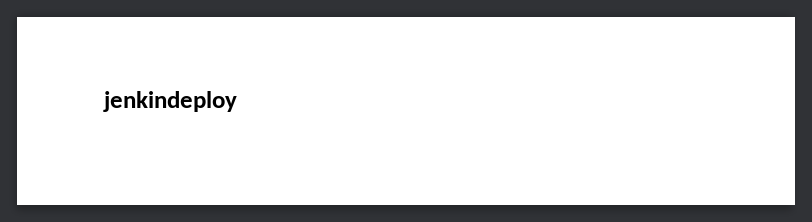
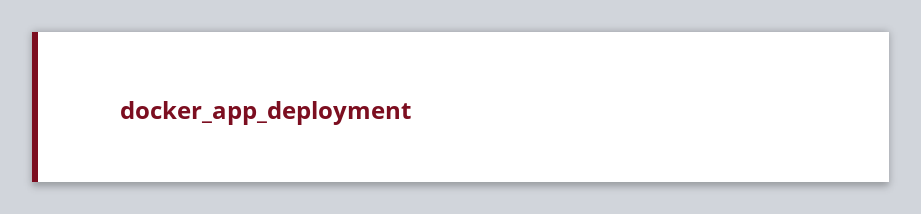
[103,91,237,112] jenkindeploy -> [120,101,411,125] docker_app_deployment

